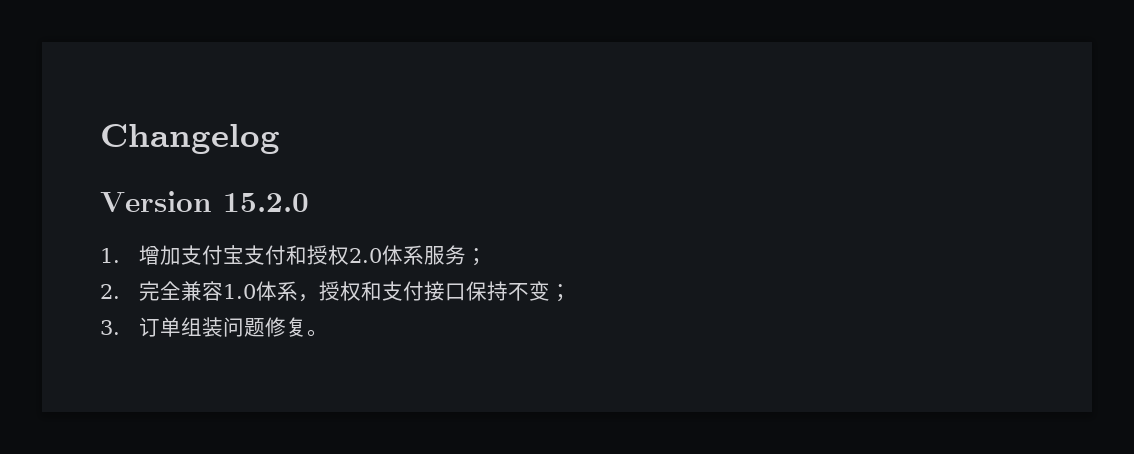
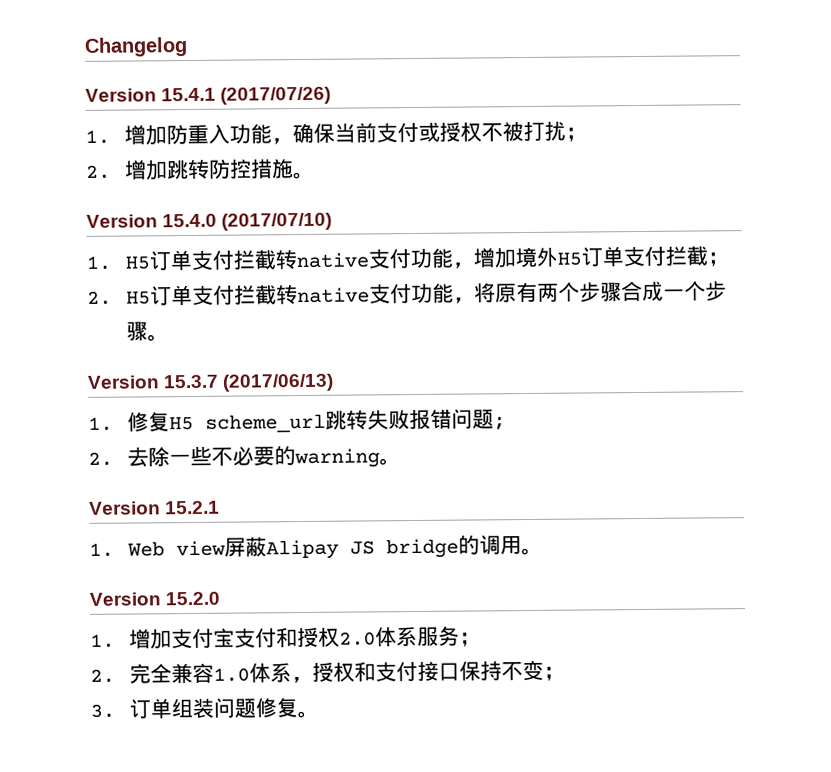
(280, 139) none -> [85,86,332,105] [85,121,588,146] [86,158,316,181] [86,212,333,231] [86,245,730,272] [87,280,728,307] [126,321,170,342] [87,373,335,392] [88,408,507,433] [88,446,402,469] [89,500,221,515] [89,535,544,560] // Version 15.4.1 (2017/07/26) // 1.增加防重入功能，确保当前支付或授权不被打扰； // 2.增加跳转防控措施。 // Version 15.4.0 (2017/07/10) // 1. H5订单支付拦截转native支付功能，增加境外H5订单支付拦截； // 2. H5订单支付拦截转native支付功能，将原有两个步骤合成一个步骤。 // Version 15.3.7 (2017/06/13) // 1.修复H5 scheme_url跳转失败报错问题; // 2.去除一些不必要的warning。 // Version 15.2.1 // 1. Web view屏蔽Alipay JS bridge的调用。

